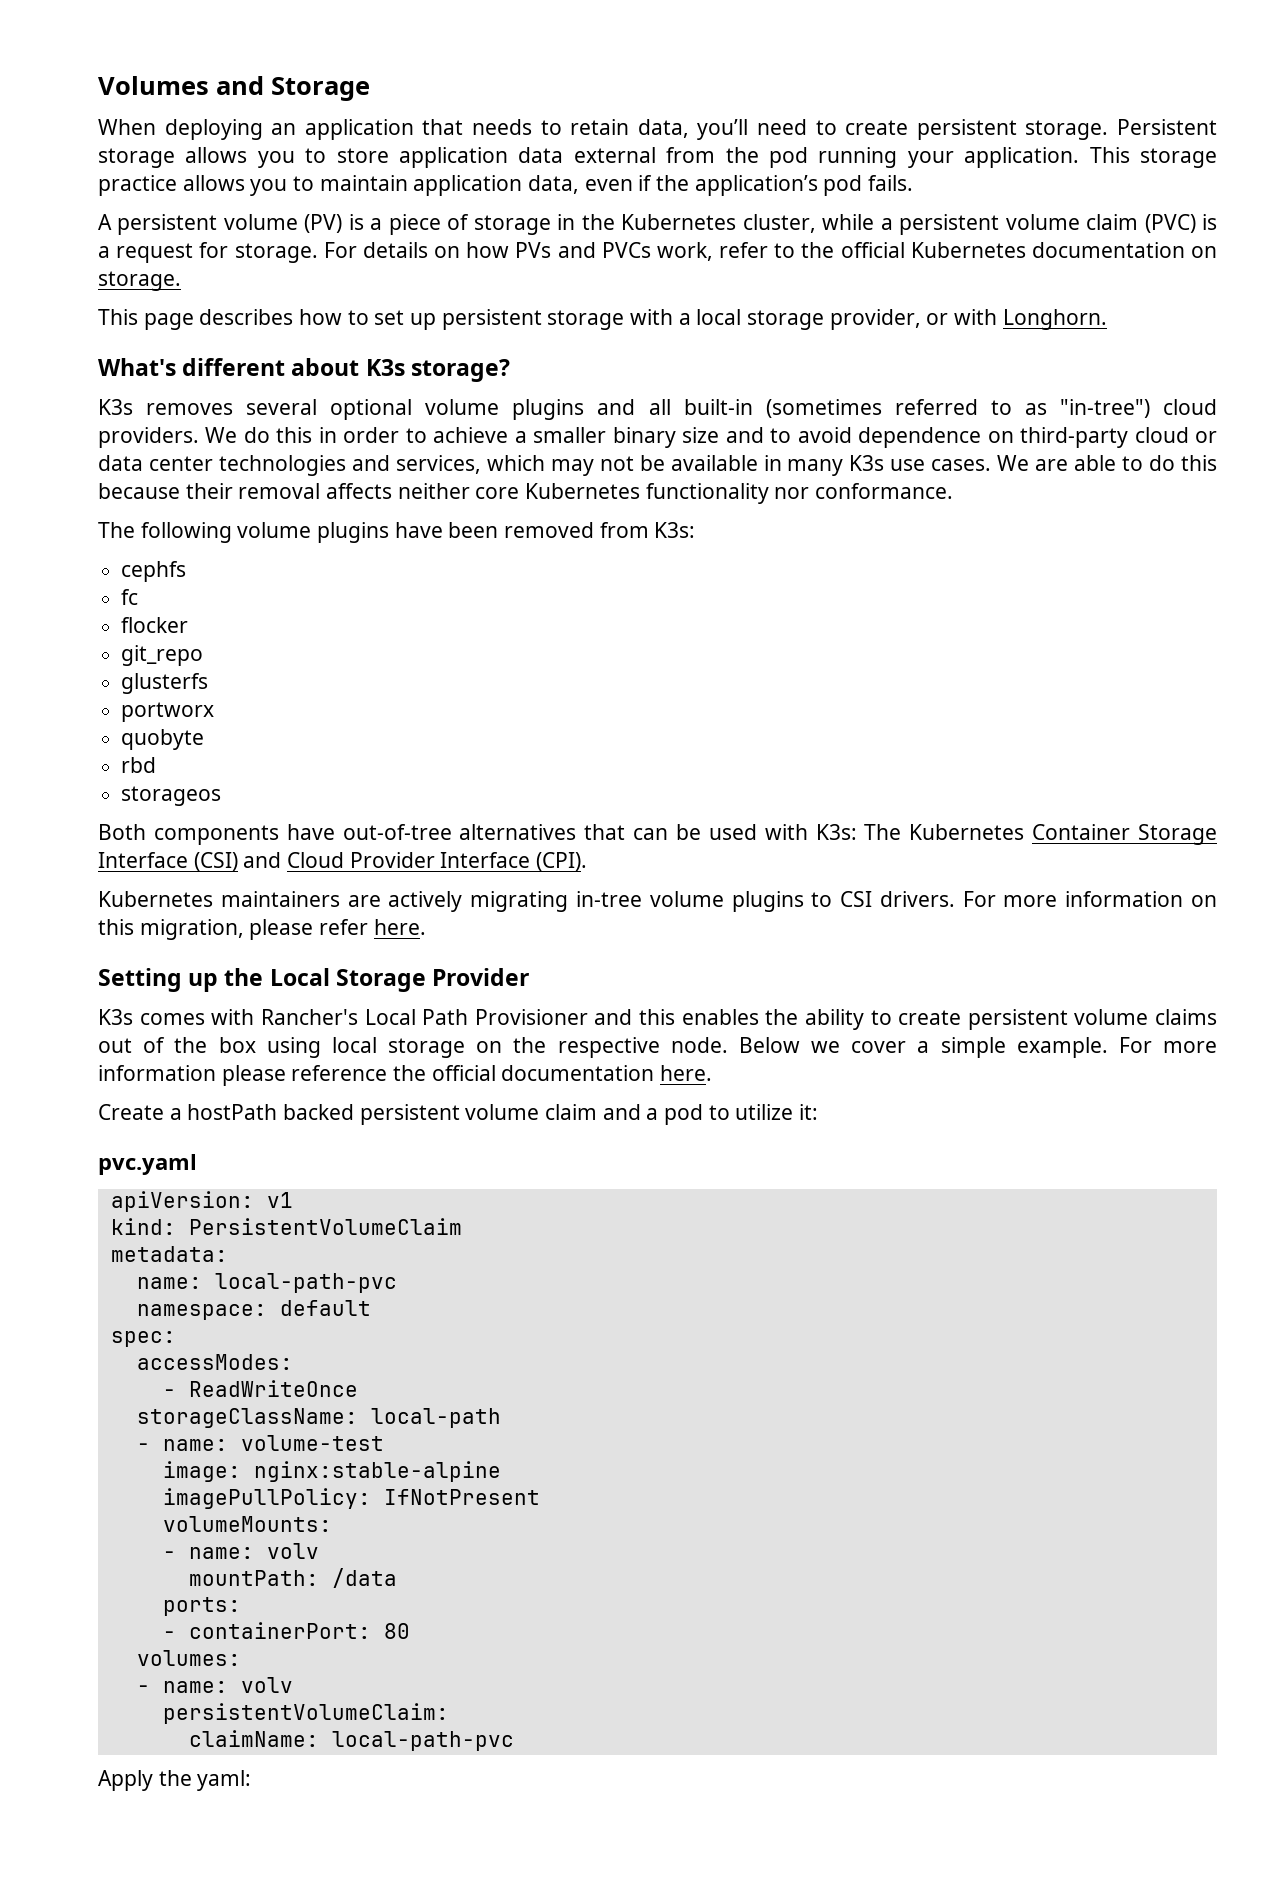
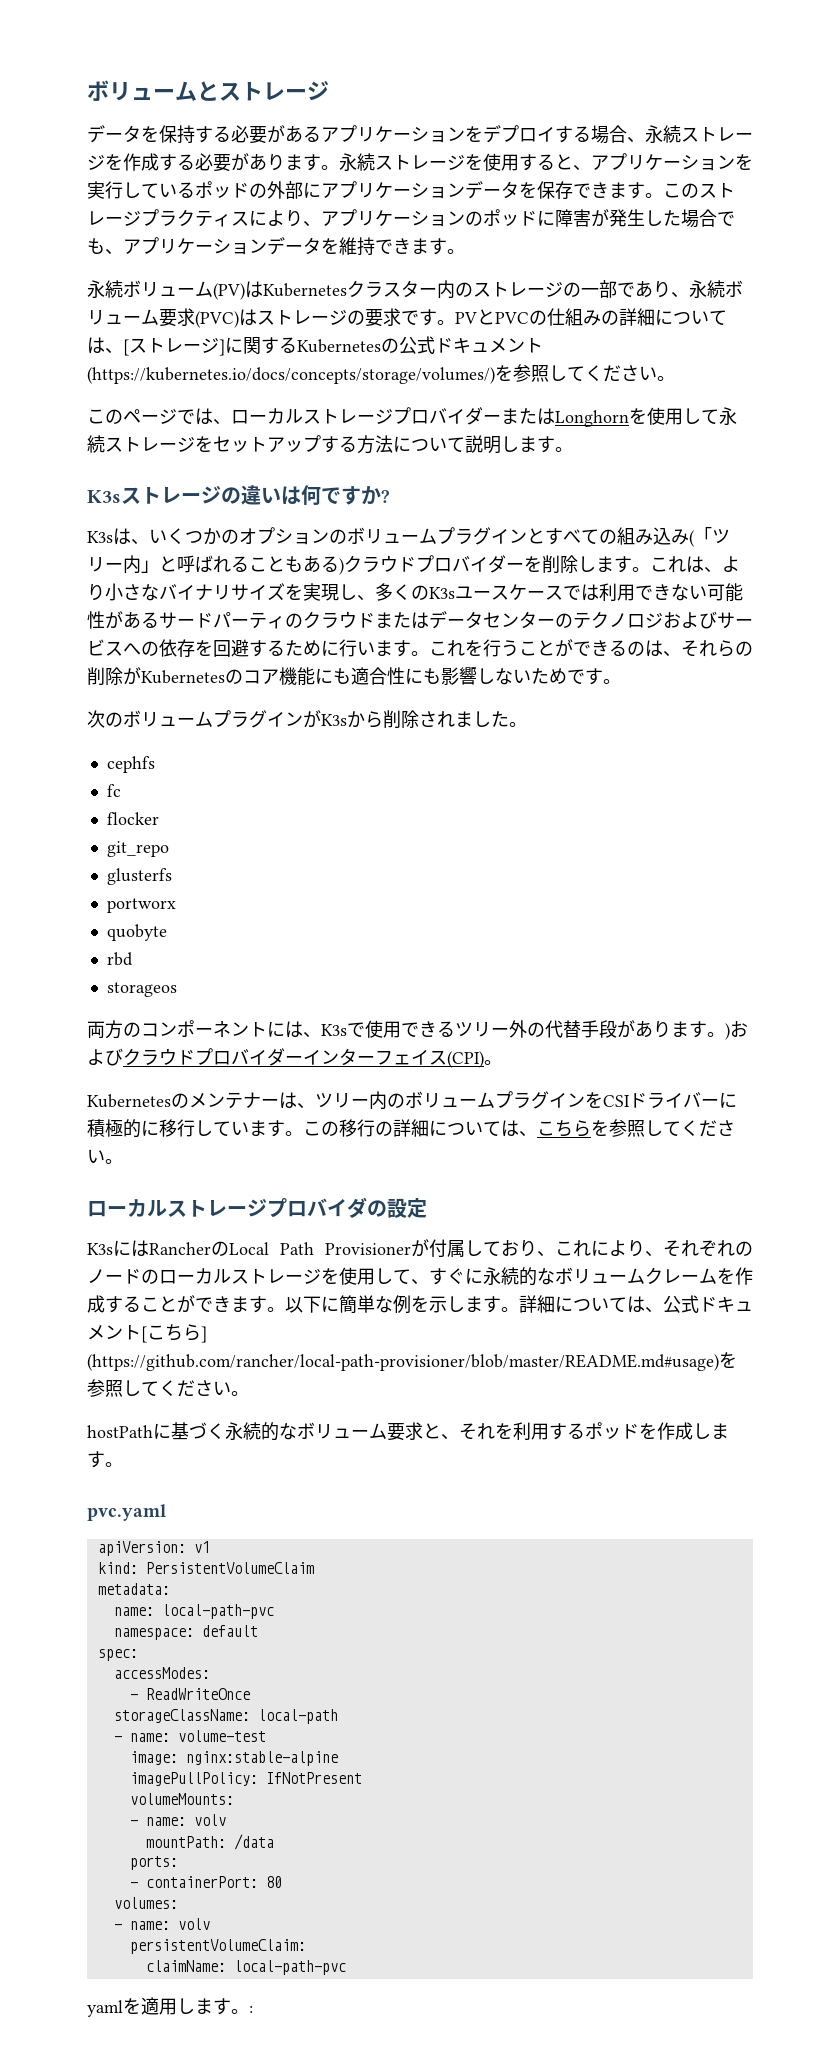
[98,76,370,101] [98,119,1218,140] [98,147,1217,168] [98,175,914,196] [98,214,1217,235] [98,242,1217,263] [98,271,181,291] [98,309,1107,330] [98,358,510,382] [98,399,1217,420] [98,427,1217,448] [98,455,1218,476] [98,483,954,504] [98,522,696,543] Volumes and Storage // When deploying an application that needs to retain data, you’ll need to create persistent storage. Persistent storage allows you to store application data external from the pod running your application. This storage practice allows you to maintain application data, even if the application’s pod fails. // A persistent volume (PV) is a piece of storage in the Kubernetes cluster, while a persistent volume claim (PVC) is a request for storage. For details on how PVs and PVCs work, refer to the official Kubernetes documentation on storage. // This page describes how to set up persistent storage with a local storage provider, or with Longhorn. // What's different about K3s storage? // K3s removes several optional volume plugins and all built-in (sometimes referred to as "in-tree") cloud providers. We do this in order to achieve a smaller binary size and to avoid dependence on third-party cloud or data center technologies and services, which may not be available in many K3s use cases. We are able to do this because their removal affects neither core Kubernetes functionality nor conformance. // The following volume plugins have been removed from K3s: -> [87,80,329,101] [87,125,753,144] [87,153,753,172] [87,181,735,199] [87,209,735,228] [87,237,465,256] [87,280,743,300] [87,308,727,328] [87,336,543,356] [87,364,675,384] [87,407,737,427] [87,435,573,454] [87,485,390,506] [87,527,730,547] [87,555,740,575] [87,583,743,602] [87,611,753,629] [87,639,753,657] [87,667,621,686] [87,710,527,728] ボリュームとストレージ // データを保持する必要があるアプリケーションをデプロイする場合、永続ストレージを作成する必要があります。永続ストレージを使用すると、アプリケーションを実行しているポッドの外部にアプリケーションデータを保存できます。このストレージプラクティスにより、アプリケーションのポッドに障害が発生した場合でも、アプリケーションデータを維持できます。 // 永続ボリューム(PV)はKubernetesクラスター内のストレージの一部であり、永続ボリューム要求(PVC)はストレージの要求です。PVとPVCの仕組みの詳細については、[ストレージ]に関するKubernetesの公式ドキュメント(https://kubernetes.io/docs/concepts/storage/volumes/)を参照してください。 // このページでは、ローカルストレージプロバイダーまたはLonghornを使用して永続ストレージをセットアップする方法について説明します。 // K3sストレージの違いは何ですか? // K3sは、いくつかのオプションのボリュームプラグインとすべての組み込み(「ツリー内」と呼ばれることもある)クラウドプロバイダーを削除します。これは、より小さなバイナリサイズを実現し、多くのK3sユースケースでは利用できない可能性があるサードパーティのクラウドまたはデータセンターのテクノロジおよびサービスへの依存を回避するために行います。これを行うことができるのは、それらの削除がKubernetesのコア機能にも適合性にも影響しないためです。 // 次のボリュームプラグインがK3sから削除されました。
[98,824,1218,845] [98,852,588,871] [98,891,1217,912] [98,919,426,940] [98,968,530,992] [98,1009,1217,1030] [98,1037,1217,1058] [98,1065,713,1086] [98,1104,819,1125] Both components have out-of-tree alternatives that can be used with K3s: The Kubernetes Container Storage Interface (CSI) and Cloud Provider Interface (CPI). // Kubernetes maintainers are actively migrating in-tree volume plugins to CSI drivers. For more information on this migration, please refer here. // Setting up the Local Storage Provider // K3s comes with Rancher's Local Path Provisioner and this enables the ability to create persistent volume claims out of the box using local storage on the respective node. Below we cover a simple example. For more information please reference the official documentation here. // Create a hostPath backed persistent volume claim and a pod to utilize it: -> [87,1020,748,1040] [87,1048,502,1068] [87,1091,737,1110] [87,1119,735,1138] [87,1149,123,1164] [87,1197,427,1218] [87,1239,753,1258] [87,1267,753,1286] [87,1295,753,1314] [87,1324,207,1343] [87,1352,737,1371] [87,1379,249,1397] [87,1422,729,1441] [87,1451,123,1468] 両方のコンポーネントには、K3sで使用できるツリー外の代替手段があります。)およびクラウドプロバイダーインターフェイス(CPI)。 // Kubernetesのメンテナーは、ツリー内のボリュームプラグインをCSIドライバーに積極的に移行しています。この移行の詳細については、こちらを参照してください。 // ローカルストレージプロバイダの設定 // K3sにはRancherのLocal Path Provisionerが付属しており、これにより、それぞれのノードのローカルストレージを使用して、すぐに永続的なボリュームクレームを作成することができます。以下に簡単な例を示します。詳細については、公式ドキュメント[こちら] (https://github.com/rancher/local-path-provisioner/blob/master/README.md#usage)を参照してください。 // hostPathに基づく永続的なボリューム要求と、それを利用するポッドを作成します。
[98,1770,252,1791] Apply the yaml: -> [87,1997,253,2017] yamlを適用します。:

